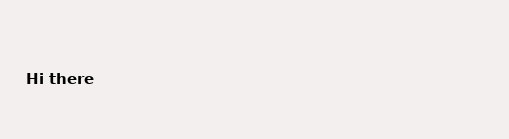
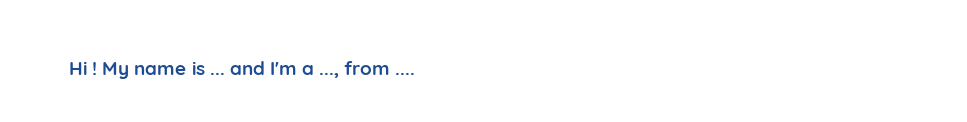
[49,73,94,84] there -> [92,61,416,79] ! My name is ... and I'm a ..., from ....

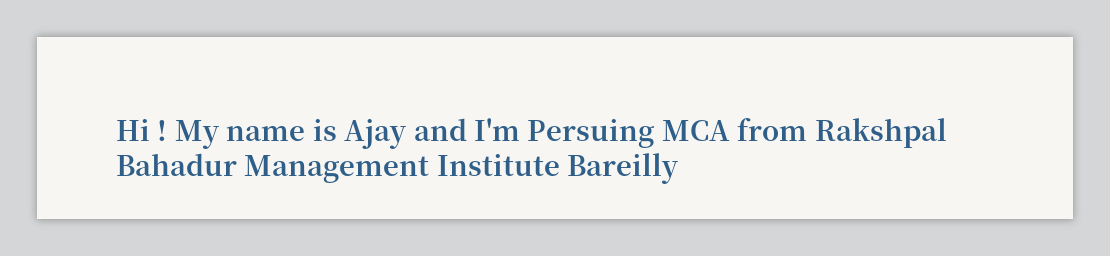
[209,72,225,75] ... -> [344,119,407,149] Ajay
[302,61,416,78] a ..., from .... -> [527,118,947,148] [116,153,679,184] Persuing MCA from Rakshpal Bahadur Management Institute Bareilly

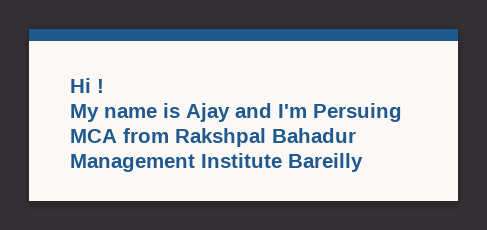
(168, 130) none -> (104, 86) //

